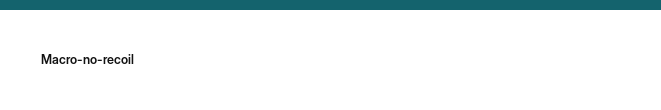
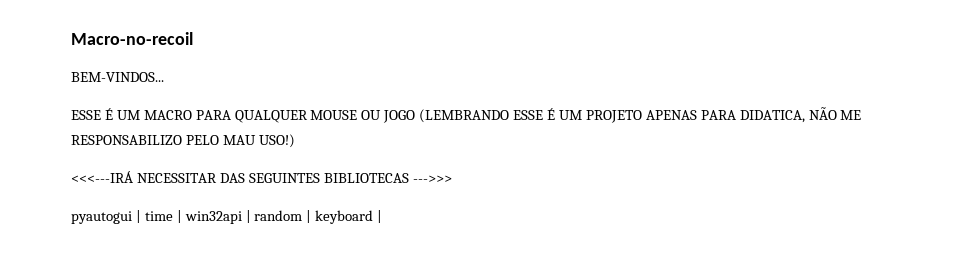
(134, 59) none -> [71,72,164,82] [71,107,862,123] [71,134,295,148] [71,171,452,183] [71,210,383,224] // BEM-VINDOS... // ESSE É UM MACRO PARA QUALQUER MOUSE OU JOGO (LEMBRANDO ESSE É UM PROJETO APENAS PARA DIDATICA, NÃO ME RESPONSABILIZO PELO MAU USO!) // <<<---IRÁ NECESSITAR DAS SEGUINTES BIBLIOTECAS --->>> // pyautogui | time | win32api | random | keyboard |

